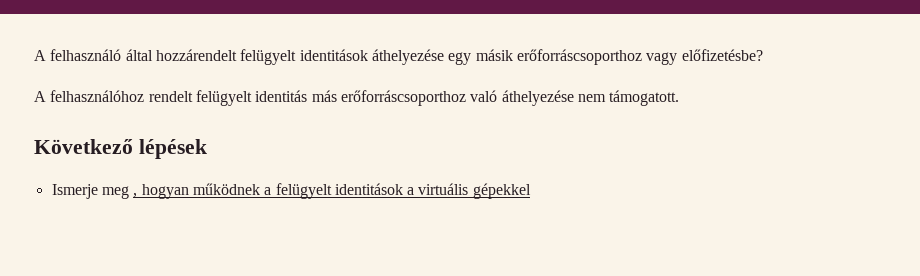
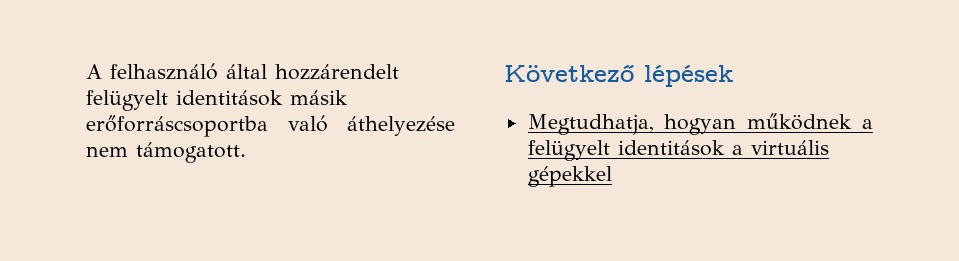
[371,49,763,65] [34,90,466,106] áthelyezése egy másik erőforráscsoporthoz vagy előfizetésbe? // A felhasználóhoz rendelt felügyelt identitás más erőforráscsoporthoz -> [290,90,348,105] [86,115,268,137] másik erőforráscsoportba
[51,184,138,199] Ismerje meg , -> [527,114,654,135] Megtudhatja,

